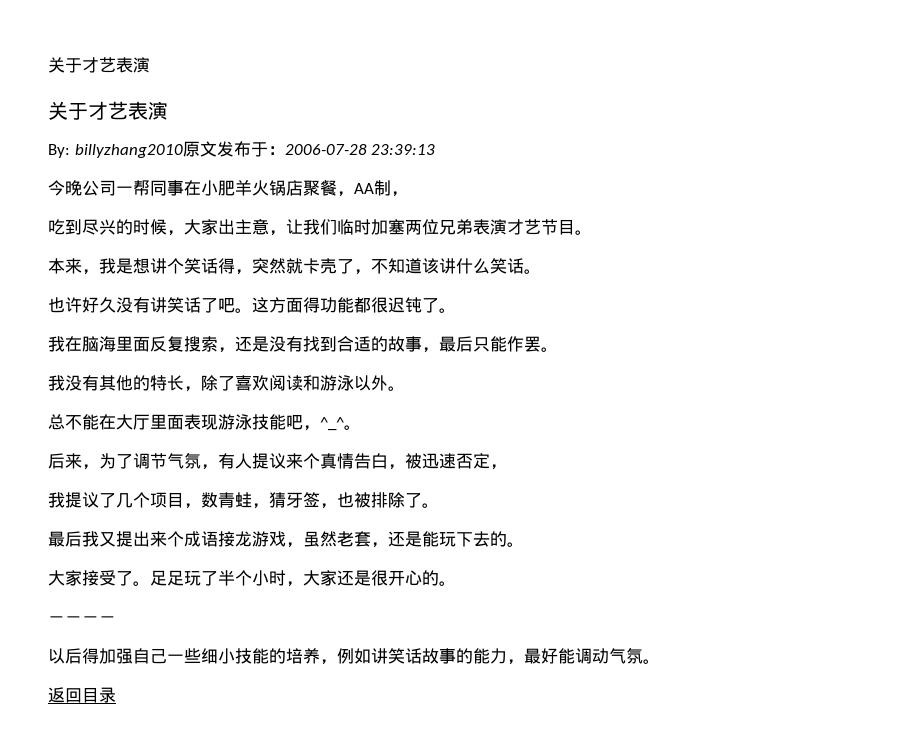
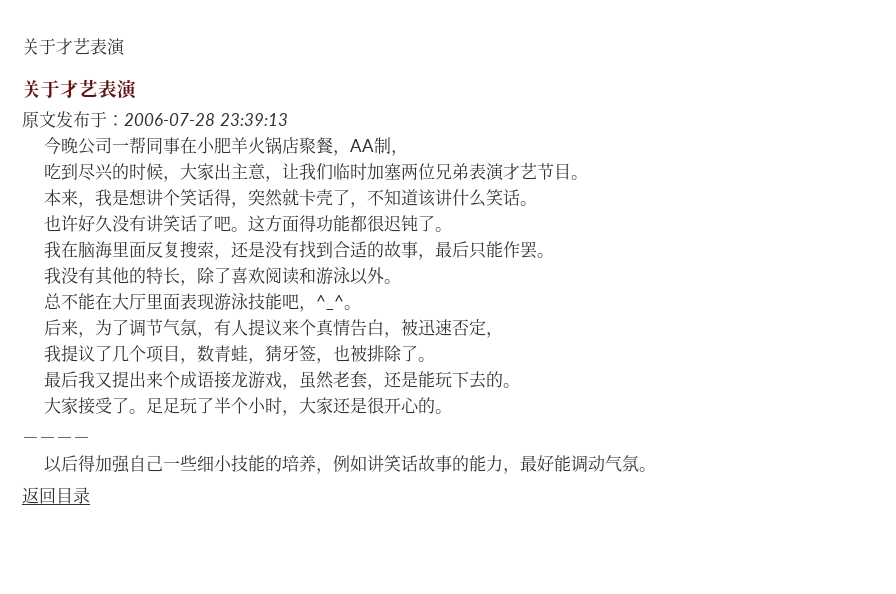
[48,144,183,158] By: billyzhang2010 -> (139, 90) none

